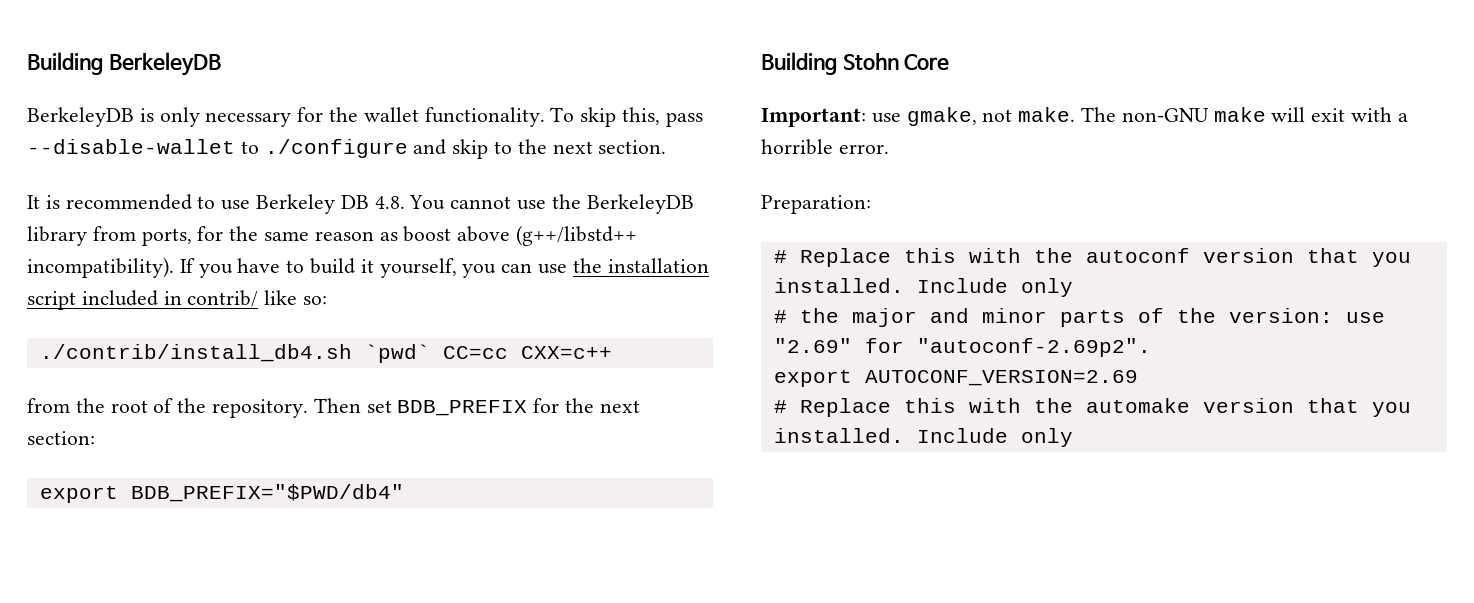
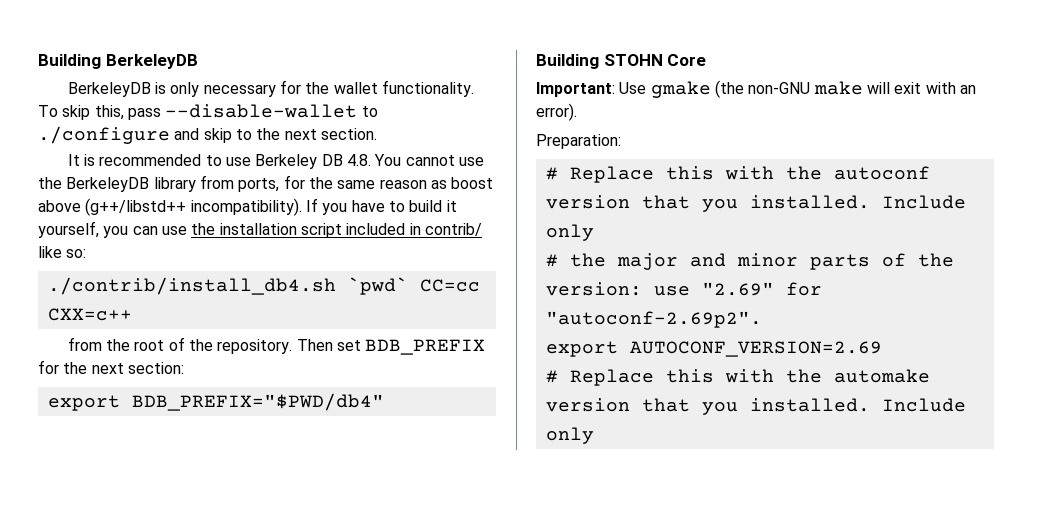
[842,53,899,70] Stohn -> [603,54,663,66] STOHN
[871,107,1117,126] use gmake, not make. The -> [619,80,744,98] Use gmake (the
[1397,113,1408,122] [761,139,889,155] a horrible error. -> [959,85,976,94] [536,103,577,121] an error).

